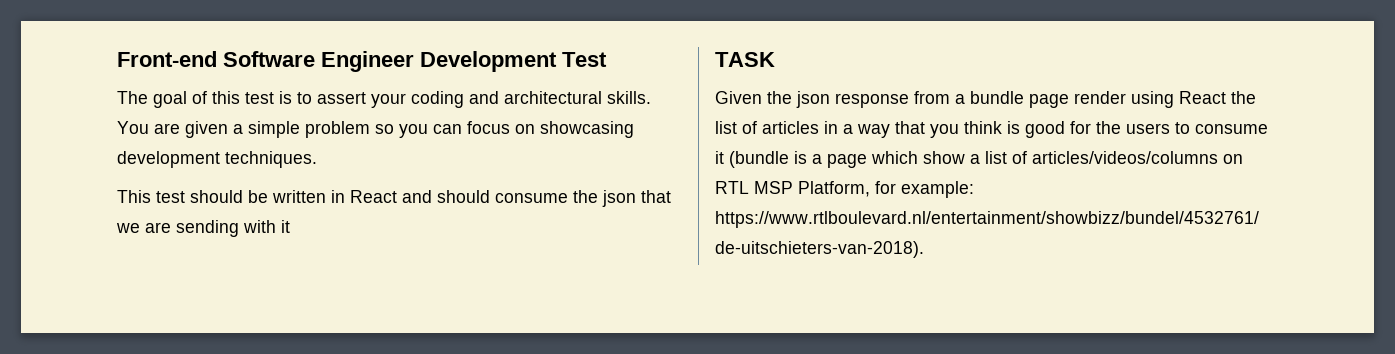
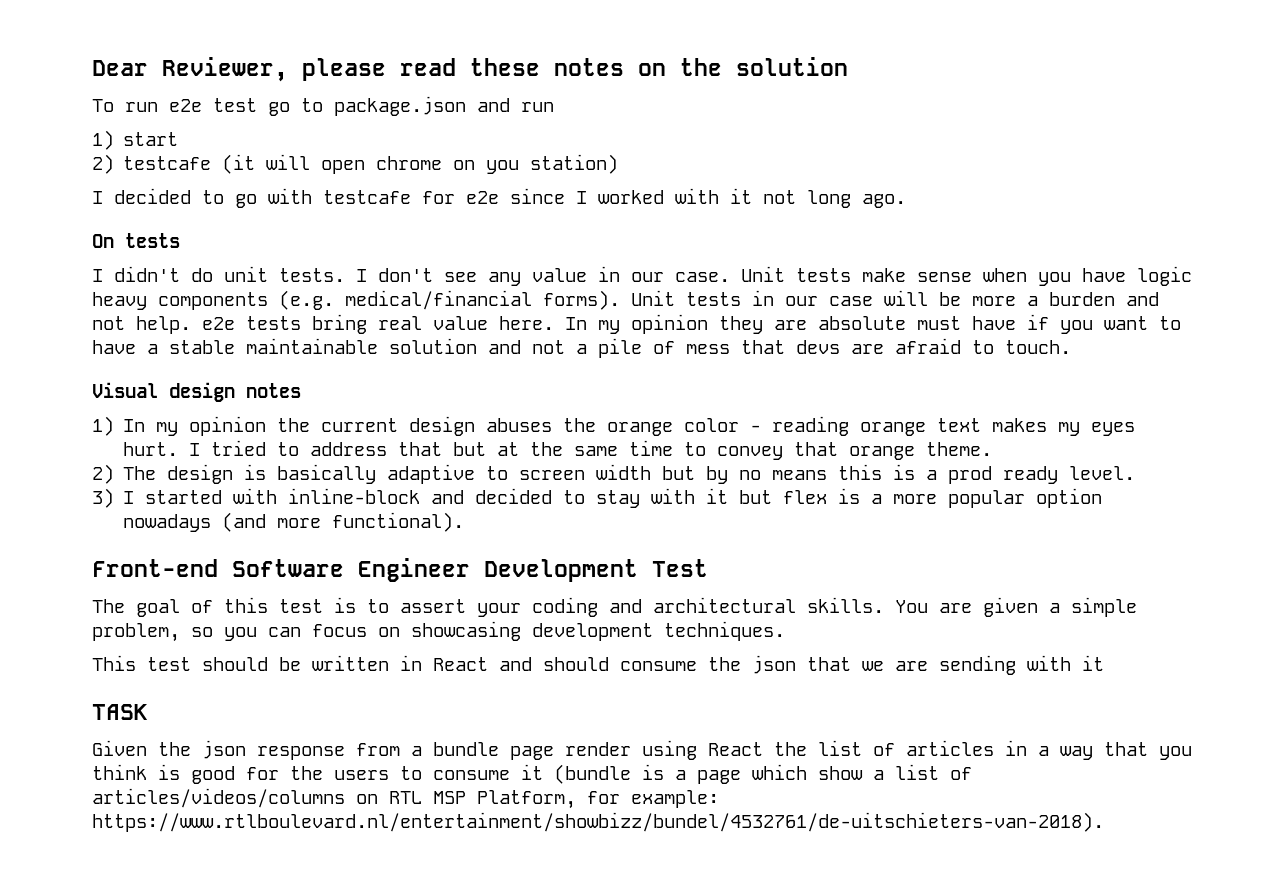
(117, 59) none -> [92,57,848,82] [92,96,554,116] [92,130,179,150] [92,154,619,174] [92,188,906,208] [92,233,180,248] [92,266,1192,286] [92,290,1159,310] [92,314,1181,334] [92,338,1071,358] [92,382,301,402] [92,416,1136,436] [123,440,993,460] [92,464,1136,484] [92,488,1103,508] [123,512,465,532] Dear Reviewer, please read these notes on the solution // To run e2e test go to package.json and run // 1) start // 2) testcafe (it will open chrome on you station) // I decided to go with testcafe for e2e since I worked with it not long ago. // On tests // I didn't do unit tests. I don't see any value in our case. Unit tests make sense when you have logic heavy components (e.g. medical/financial forms). Unit tests in our case will be more a burden and not help. e2e tests bring real value here. In my opinion they are absolute must have if you want to have a stable maintainable solution and not a pile of mess that devs are afraid to touch. // Visual design notes // 1) In my opinion the current design abuses the orange color - reading orange text makes my eyes hurt. I tried to address that but at the same time to convey that orange theme. // 2) The design is basically adaptive to screen width but by no means this is a prod ready level. // 3) I started with inline-block and decided to stay with it but flex is a more popular option nowadays (and more functional). //
[305,121,370,138] problem -> [92,623,180,642] problem,

